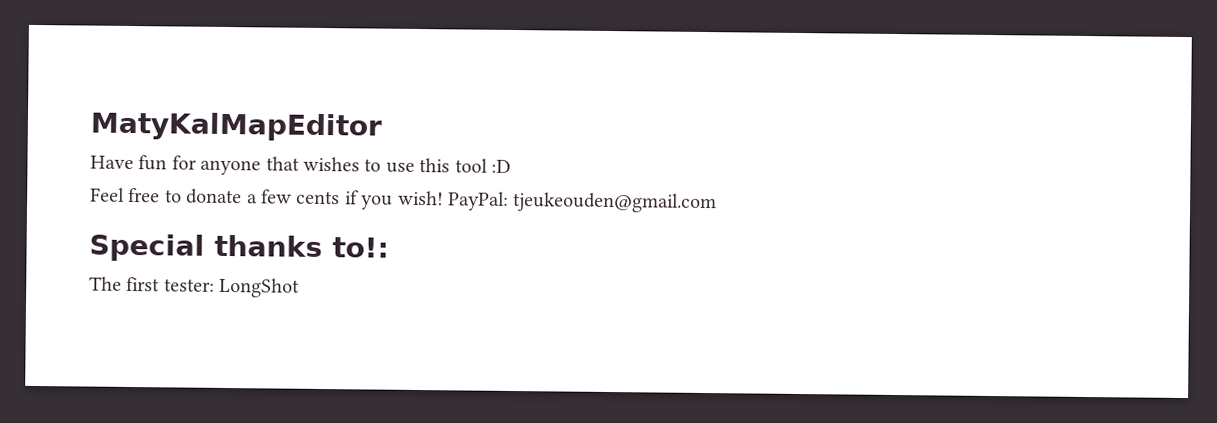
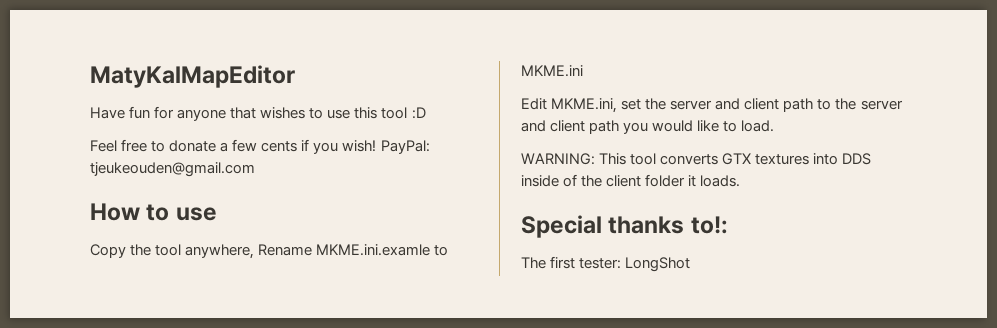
(718, 203) none -> [90,203,217,221] [90,244,449,259] [521,65,583,77] [521,98,903,113] [521,120,775,134] [521,153,872,165] [521,174,741,187] // How to use // Copy the tool anywhere, Rename MKME.ini.examle to MKME.ini // Edit MKME.ini, set the server and client path to the server and client path you would like to load. // WARNING: This tool converts GTX textures into DDS inside of the client folder it loads.

